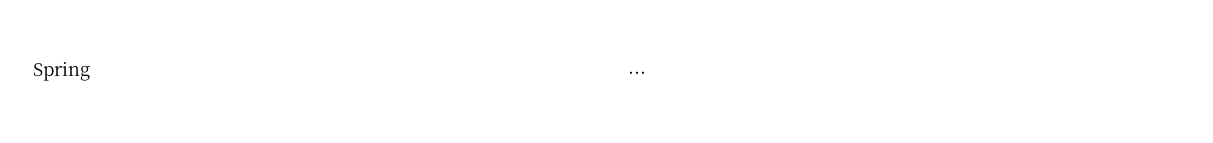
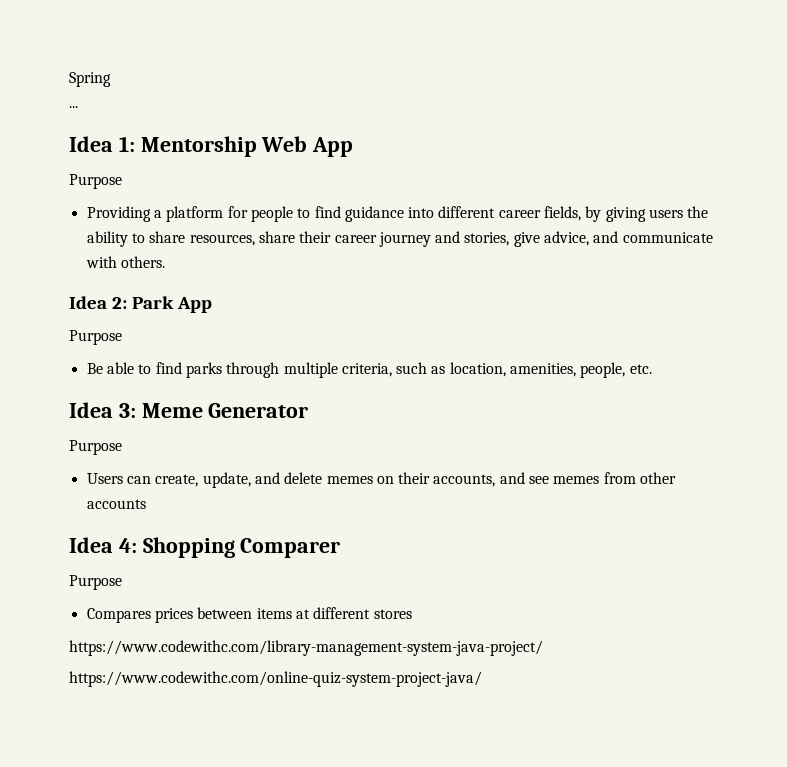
(647, 72) none -> [69,136,354,157] [69,174,122,189] [86,206,709,222] [86,231,713,247] [85,256,165,268] [69,296,212,313] [69,330,122,345] [86,362,652,378] [69,402,309,418] [69,440,122,455] [86,472,677,488] [86,499,146,509] [69,537,341,558] [69,575,122,590] [86,607,412,623] [69,640,543,656] [69,671,482,687] // Idea 1: Mentorship Web App // Purpose // Providing a platform for people to find guidance into different career fields, by giving users the ability to share resources, share their career journey and stories, give advice, and communicate with others. // Idea 2: Park App // Purpose // Be able to find parks through multiple criteria, such as location, amenities, people, etc. // Idea 3: Meme Generator // Purpose // Users can create, update, and delete memes on their accounts, and see memes from other accounts // Idea 4: Shopping Comparer // Purpose // Compares prices between items at different stores // https://www.codewithc.com/library-management-system-java-project/ // https://www.codewithc.com/online-quiz-system-project-java/

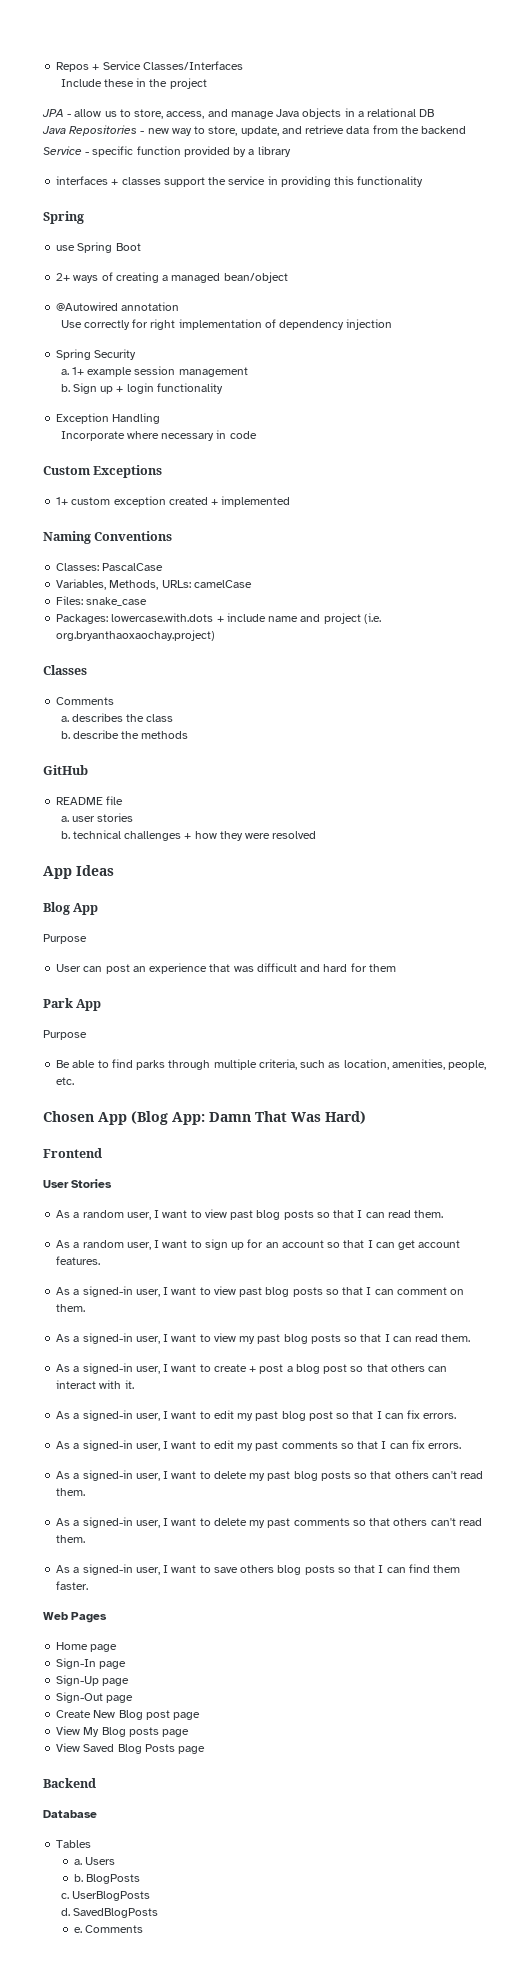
[69,72,111,87] [69,106,78,108] [69,136,354,157] [69,174,122,189] [86,206,709,222] [86,231,713,247] [85,256,165,268] [69,296,127,309] Spring // ... // Idea 1: Mentorship Web App // Purpose // Providing a platform for people to find guidance into different career fields, by giving users the ability to share resources, share their career journey and stories, give advice, and communicate with others. // Idea 2: -> [56,61,243,72] [60,78,207,89] [42,108,435,119] [42,125,467,136] [43,146,291,157] [56,176,424,187] [43,211,84,224] [56,242,141,253] [56,272,288,283] [56,302,180,311] [60,319,393,330] [56,349,137,360] [60,366,248,377] [60,383,223,394] [56,413,161,424] [60,430,257,441] [43,465,163,478] [56,496,291,507] [43,531,173,544] [56,563,164,571] [56,579,252,590] [56,596,148,606] [56,613,381,624] [56,630,216,641] [43,665,87,675] [56,697,115,705] [60,713,174,722] [60,730,189,739] [43,765,88,775] [56,796,124,805] [60,813,134,822] [60,830,317,841] [43,865,114,879] [43,902,99,915] [43,934,87,944] [56,963,396,974] Repos + Service Classes/Interfaces // Include these in the project // JPA - allow us to store, access, and manage Java objects in a relational DB // Java Repositories - new way to store, update, and retrieve data from the backend // Service - specific function provided by a library // interfaces + classes support the service in providing this functionality // Spring // use Spring Boot // 2+ ways of creating a managed bean/object // @Autowired annotation // Use correctly for right implementation of dependency injection // Spring Security // a. 1+ example session management // b. Sign up + login functionality // Exception Handling // Incorporate where necessary in code // Custom Exceptions // 1+ custom exception created + implemented // Naming Conventions // Classes: PascalCase // Variables, Methods, URLs: camelCase // Files: snake_case // Packages: lowercase.with.dots + include name and project (i.e. org.bryanthaoxaochay.project) // Classes // Comments // a. describes the class // b. describe the methods // GitHub // README file // a. user stories // b. technical challenges + how they were resolved // App Ideas // Blog App // Purpose // User can post an experience that was difficult and hard for them //
[69,402,309,418] [69,440,122,455] [86,472,677,488] [86,499,146,509] [69,537,341,558] [69,575,122,590] [86,607,412,623] [69,640,543,656] [69,671,482,687] Idea 3: Meme Generator // Purpose // Users can create, update, and delete memes on their accounts, and see memes from other accounts // Idea 4: Shopping Comparer // Purpose // Compares prices between items at different stores // https://www.codewithc.com/library-management-system-java-project/ // https://www.codewithc.com/online-quiz-system-project-java/ -> [43,1111,366,1125] [43,1148,102,1158] [43,1179,113,1188] [56,1209,444,1220] [56,1239,461,1250] [56,1256,101,1265] [56,1286,465,1297] [56,1304,86,1312] [56,1333,471,1344] [56,1363,448,1374] [56,1380,134,1389] [56,1410,457,1421] [56,1440,462,1451] [56,1470,484,1481] [56,1488,86,1496] [56,1517,482,1528] [56,1535,86,1543] [56,1564,461,1575] [56,1581,89,1590] [43,1612,108,1623] [56,1642,118,1652] [56,1658,127,1669] [56,1675,130,1686] [56,1692,134,1703] [56,1710,201,1720] [56,1726,190,1737] [56,1743,206,1754] [43,1778,96,1788] [43,1810,97,1818] [56,1840,92,1848] [73,1857,116,1865] [73,1874,141,1884] [60,1891,150,1901] [60,1908,158,1918] [73,1925,144,1933] Chosen App (Blog App: Damn That Was Hard) // Frontend // User Stories // As a random user, I want to view past blog posts so that I can read them. // As a random user, I want to sign up for an account so that I can get account features. // As a signed-in user, I want to view past blog posts so that I can comment on them. // As a signed-in user, I want to view my past blog posts so that I can read them. // As a signed-in user, I want to create + post a blog post so that others can interact with it. // As a signed-in user, I want to edit my past blog post so that I can fix errors. // As a signed-in user, I want to edit my past comments so that I can fix errors. // As a signed-in user, I want to delete my past blog posts so that others can't read them. // As a signed-in user, I want to delete my past comments so that others can't read them. // As a signed-in user, I want to save others blog posts so that I can find them faster. // Web Pages // Home page // Sign-In page // Sign-Up page // Sign-Out page // Create New Blog post page // View My Blog posts page // View Saved Blog Posts page // Backend // Database // Tables // a. Users // b. BlogPosts // c. UserBlogPosts // d. SavedBlogPosts // e. Comments

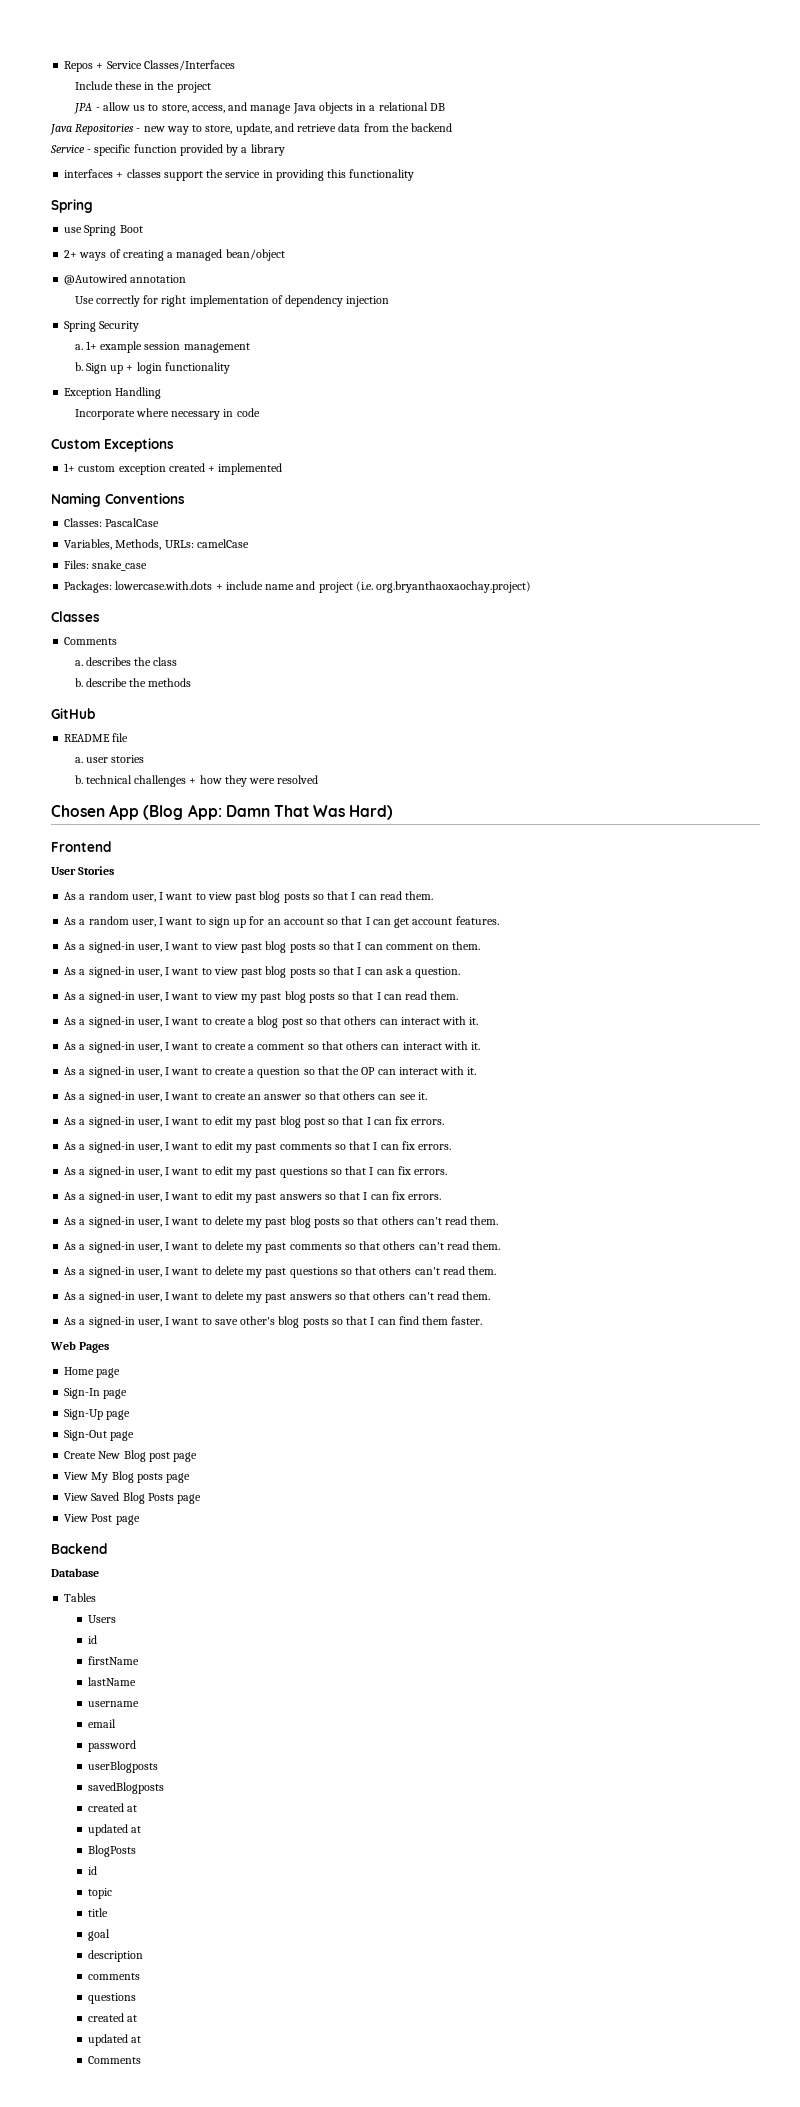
[43,865,114,879] [43,902,99,915] [43,934,87,944] [56,963,396,974] [43,998,102,1011] [43,1030,87,1040] [56,1059,487,1070] [56,1077,75,1085] // App Ideas // Blog App // Purpose // User can post an experience that was difficult and hard for them // Park App // Purpose // Be able to find parks through multiple criteria, such as location, amenities, people, etc. -> (319, 779) none
(86, 1308) none -> [64,966,461,978] // As a signed-in user, I want to view past blog posts so that I can ask a question.
[249,1364,284,1374] + post -> (246, 1021) none
(134, 1384) none -> [64,1041,481,1053] [64,1066,477,1078] [64,1091,427,1103] // As a signed-in user, I want to create a comment so that others can interact with it. // As a signed-in user, I want to create a question so that the OP can interact with it. // As a signed-in user, I want to create an answer so that others can see it.
(462, 1446) none -> [64,1166,448,1178] [64,1191,442,1203] // As a signed-in user, I want to edit my past questions so that I can fix errors. // As a signed-in user, I want to edit my past answers so that I can fix errors.
(86, 1539) none -> [64,1266,497,1278] [64,1291,491,1303] // As a signed-in user, I want to delete my past questions so that others can't read them. // As a signed-in user, I want to delete my past answers so that others can't read them.
[240,1565,275,1573] others -> [240,1316,276,1325] other's
(206, 1750) none -> [64,1514,140,1525] // View Post page
[73,1859,82,1865] a. -> (97, 1597) none
[73,1874,141,1884] [60,1891,150,1901] [60,1908,158,1918] [73,1927,82,1933] b. BlogPosts // c. UserBlogPosts // d. SavedBlogPosts // e. -> [87,1635,97,1644] [87,1656,139,1665] [87,1677,136,1686] [87,1701,139,1707] [87,1719,116,1728] [87,1740,136,1752] [87,1761,158,1773] [87,1782,164,1794] [87,1803,138,1812] [87,1824,142,1836] [87,1845,136,1857] [87,1866,97,1875] [87,1888,112,1899] [87,1908,108,1917] [87,1929,110,1941] [87,1950,143,1962] [87,1973,140,1980] [87,1993,136,2004] [87,2013,138,2022] [87,2034,142,2046] id // firstName // lastName // username // email // password // userBlogposts // savedBlogposts // created at // updated at // BlogPosts // id // topic // title // goal // description // comments // questions // created at // updated at //

